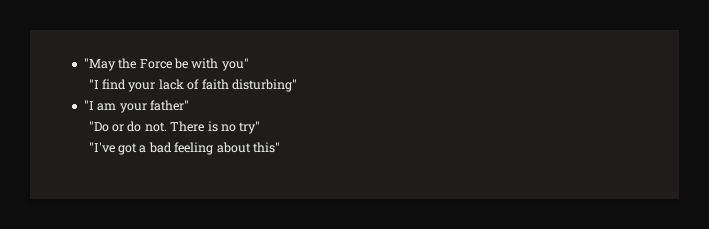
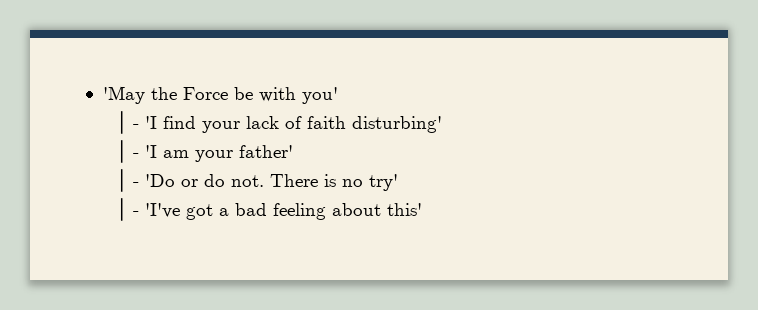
[83,58,116,71] "May -> [102,86,145,104] 'May
[221,58,249,71] [88,79,99,89] you" // "I -> [301,87,338,104] [116,111,158,134] you' // │ - 'I
[231,79,297,92] [83,100,189,113] [88,121,109,132] disturbing" // "I am your father" // "Do -> [352,116,443,133] [116,140,294,163] [116,169,176,192] disturbing' // │ - 'I am your father' // │ - 'Do
[239,121,261,134] [88,142,115,153] try" // "I've -> [369,174,399,191] [116,198,181,221] try' // │ - 'I've
[252,142,280,153] this" -> [387,203,423,216] this'

